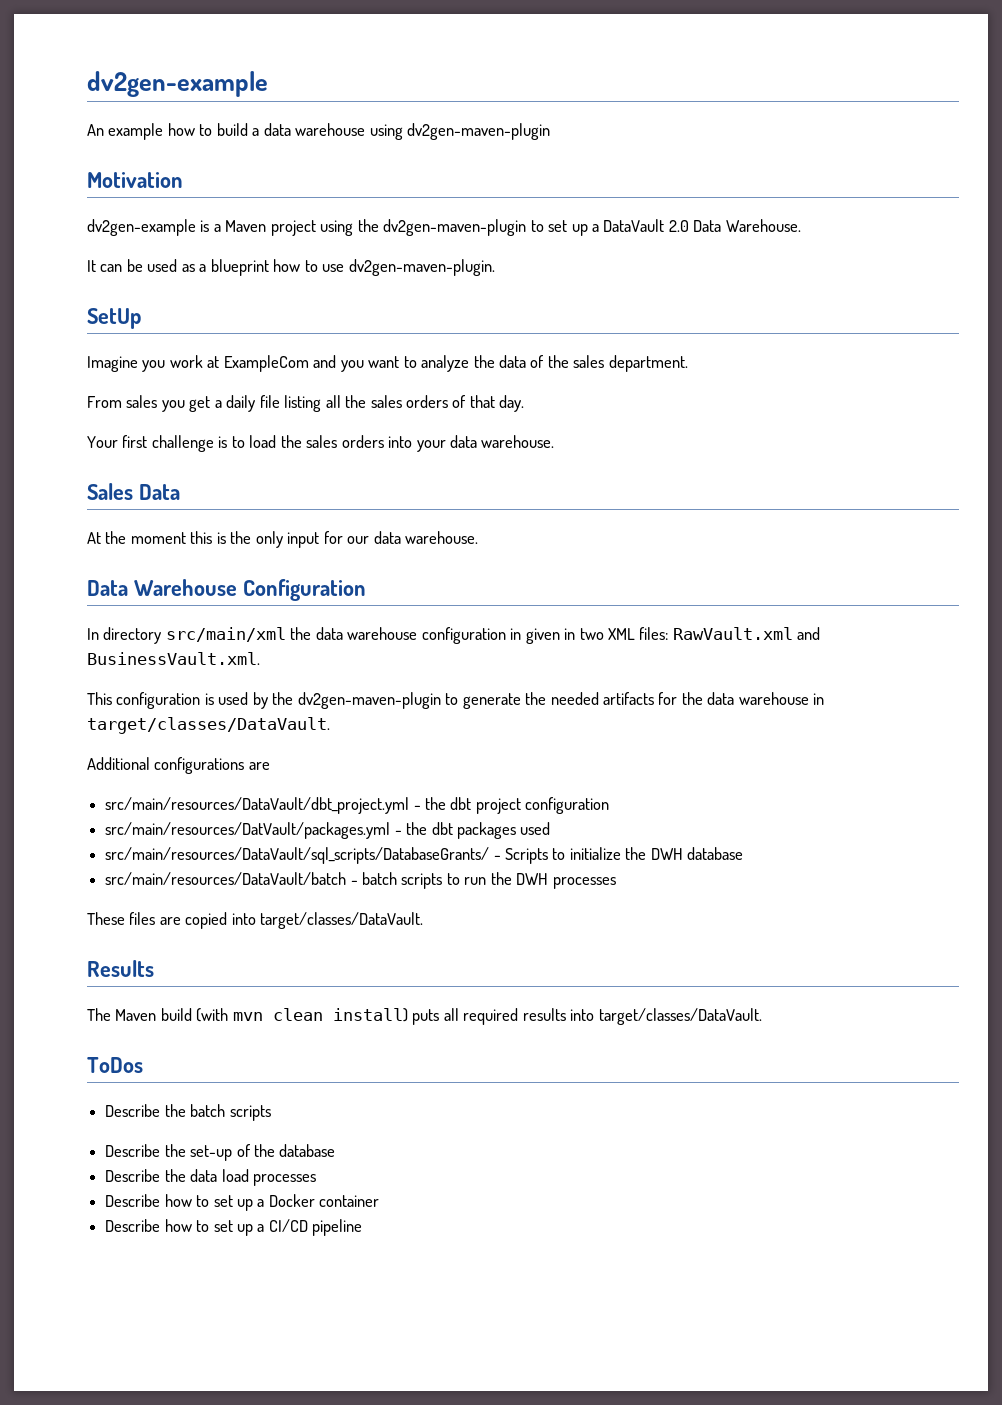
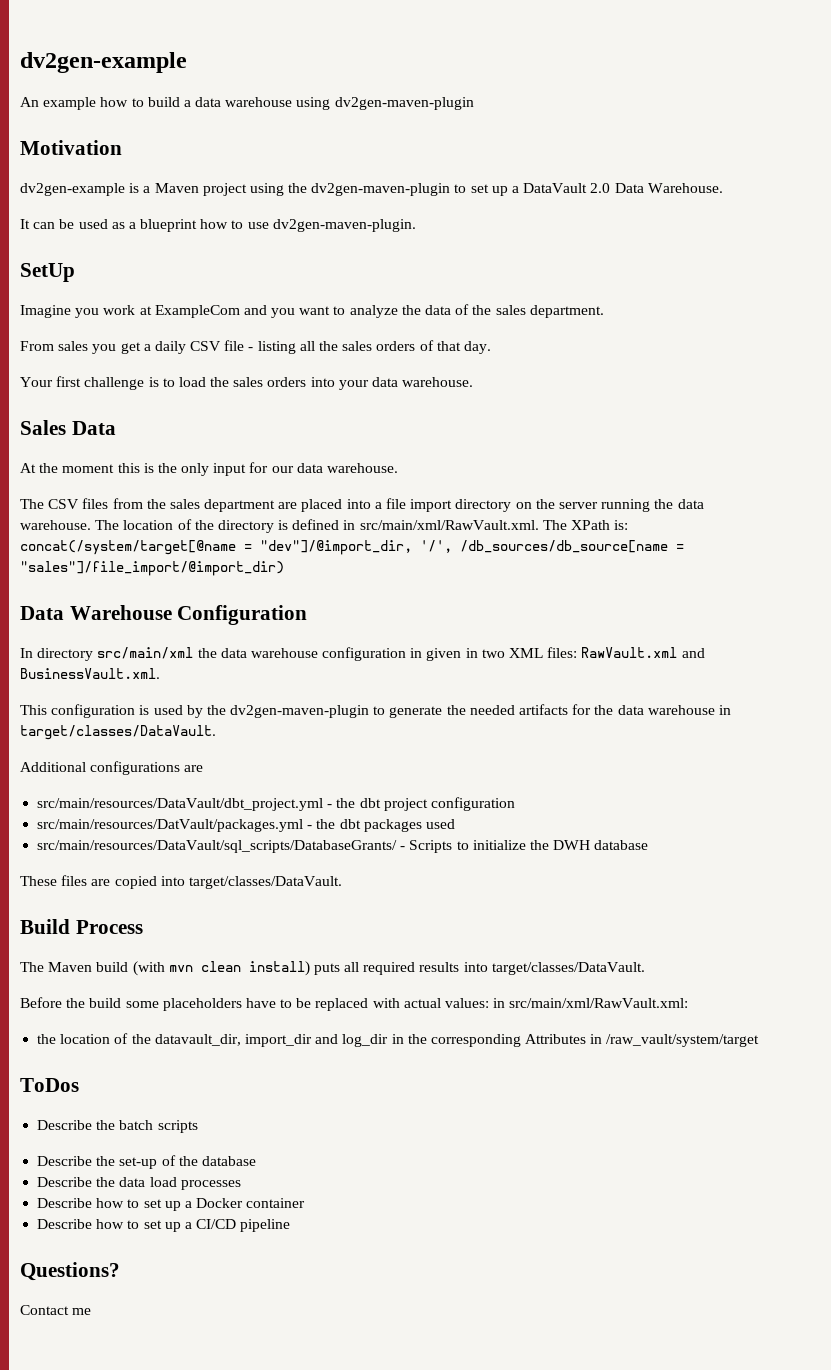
[259,395,280,408] file -> [190,340,254,351] CSV file -
(479, 537) none -> [20,498,704,512] [20,519,629,533] [20,540,684,555] [20,561,284,576] // The CSV files from the sales department are placed into a file import directory on the server running the data warehouse. The location of the directory is defined in src/main/xml/RawVault.xml. The XPath is: concat(/system/target[@name = "dev"]/@import_dir, '/', /db_sources/db_source[name = "sales"]/file_import/@import_dir)
[105,872,616,889] // src/main/resources/DataVault/batch - batch scripts to run the DWH processes -> (649, 845) none
[87,960,154,977] Results -> [20,919,143,934] Build Process
(762, 1016) none -> [20,997,689,1011] [37,1033,760,1047] // Before the build some placeholders have to be replaced with actual values: in src/main/xml/RawVault.xml: // the location of the datavault_dir, import_dir and log_dir in the corresponding Attributes in /raw_vault/system/target
(363, 1227) none -> [20,1262,120,1281] [20,1305,92,1315] // Questions? // Contact me

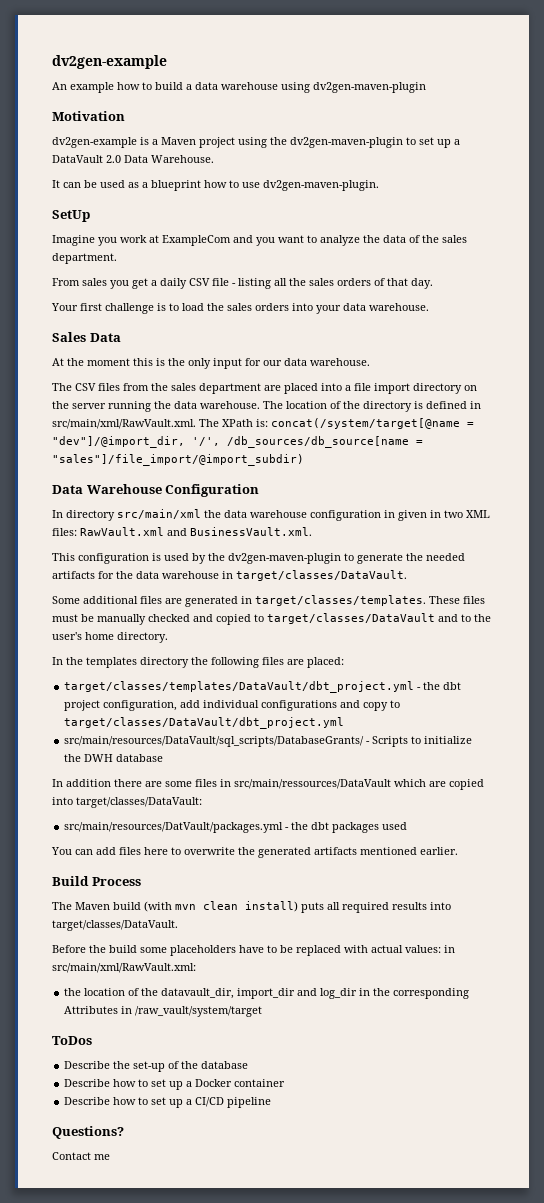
[20,561,284,576] "sales"]/file_import/@import_dir) -> [52,454,304,466] "sales"]/file_import/@import_subdir)
[20,761,204,775] [37,797,515,811] [37,819,455,832] Additional configurations are // src/main/resources/DataVault/dbt_project.yml - the dbt project configuration // src/main/resources/DatVault/packages.yml - the dbt packages used -> [52,595,485,607] [52,613,491,625] [52,632,168,643] [52,657,344,668] [64,681,462,693] [64,700,401,711] [64,717,345,729] Some additional files are generated in target/classes/templates. These files must be manually checked and copied to target/classes/DataVault and to the user's home directory. // In the templates directory the following files are placed: // target/classes/templates/DataVault/dbt_project.yml - the dbt project configuration, add individual configurations and copy to target/classes/DataVault/dbt_project.yml
[20,875,342,889] These files are copied into target/classes/DataVault. -> [52,779,484,790] [52,797,202,808] [64,822,408,833] [51,847,458,858] In addition there are some files in src/main/ressources/DataVault which are copied into target/classes/DataVault: // src/main/resources/DatVault/packages.yml - the dbt packages used // You can add files here to overwrite the generated artifacts mentioned earlier.
[37,1120,198,1133] // Describe the batch scripts -> (92, 1040) none
[37,1177,241,1190] // Describe the data load processes -> (249, 1065) none

